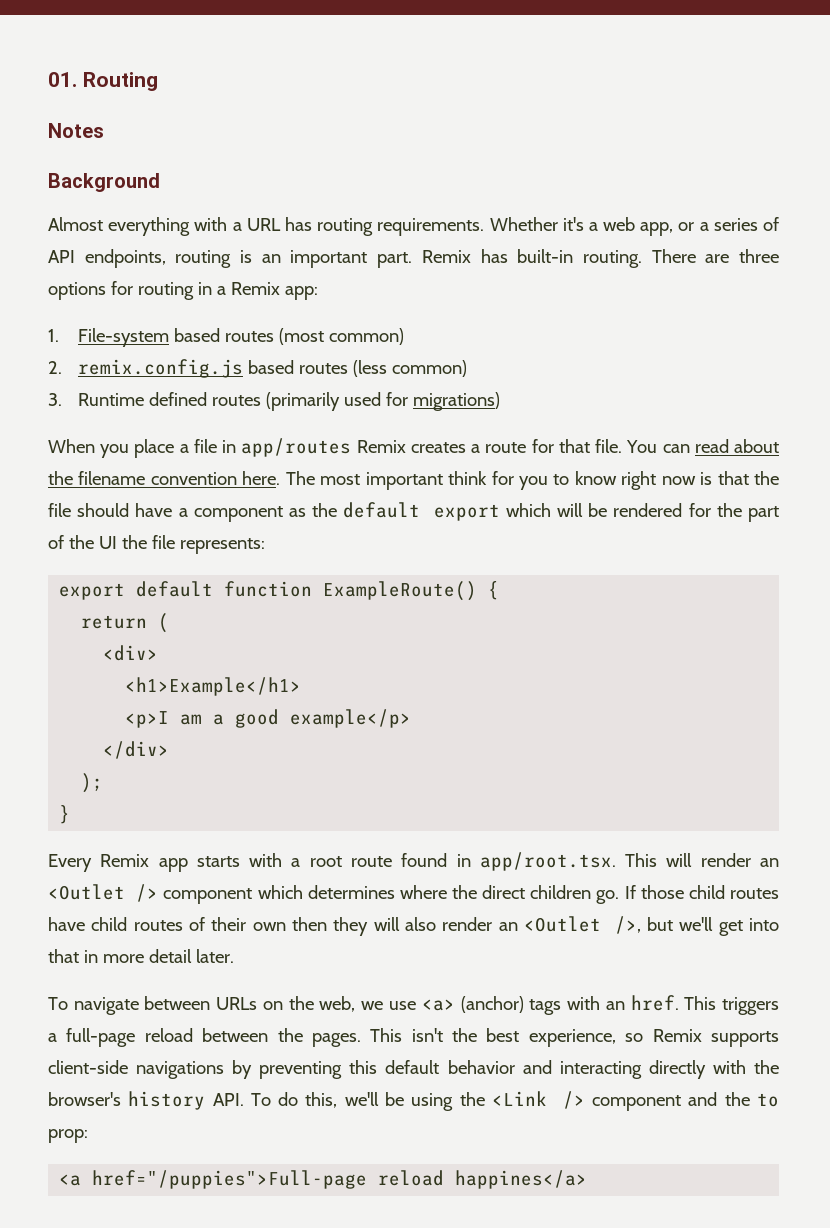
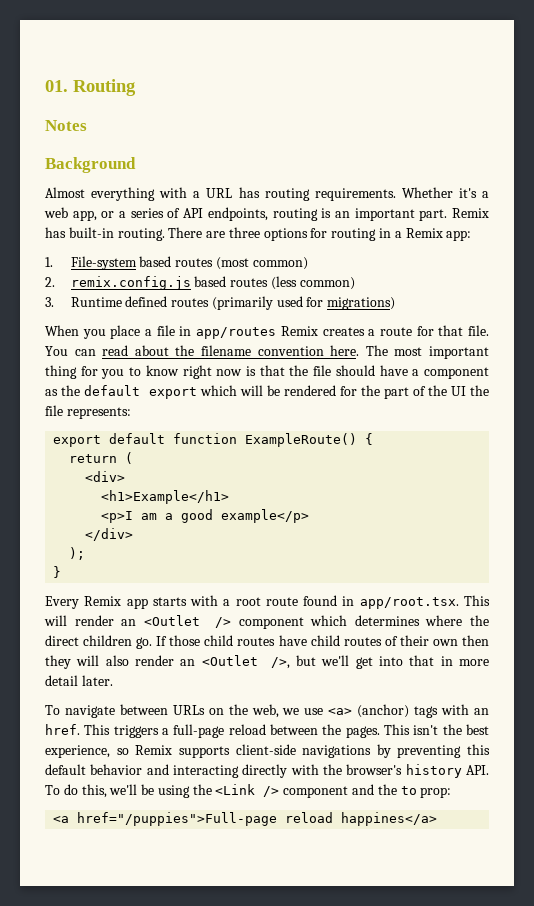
[448,471,488,485] think -> [45,365,77,379] thing

